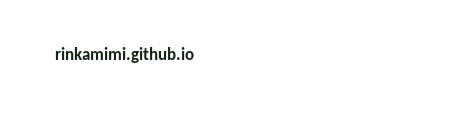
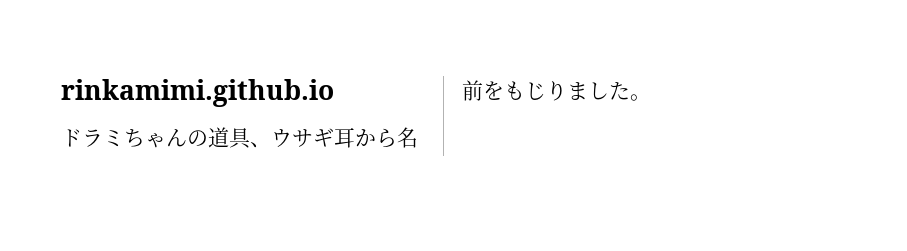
(194, 55) none -> [61,127,418,149] [462,80,651,101] // ドラミちゃんの道具、ウサギ耳から名前をもじりました。

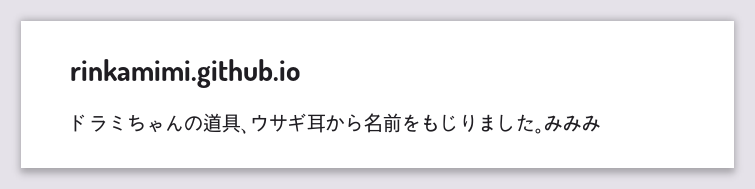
(651, 97) none -> [544,115,601,132] みみみ

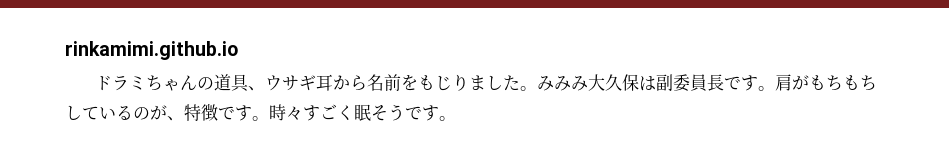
(601, 123) none -> [587,74,877,92] [65,103,456,122] 大久保は副委員長です。肩がもちもちしているのが、特徴です。時々すごく眠そうです。

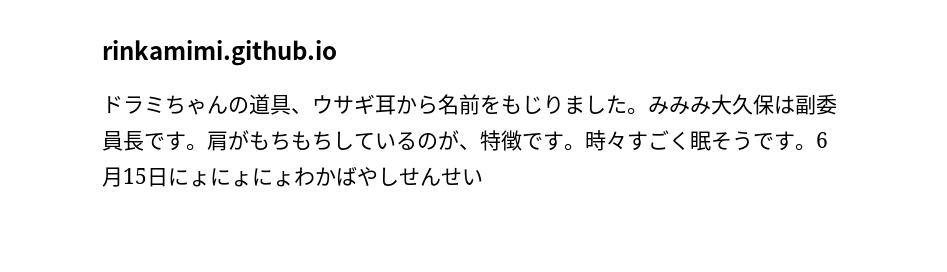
(456, 118) none -> [816,132,828,148] [102,166,483,187] 6月15日にょにょにょわかばやしせんせい

